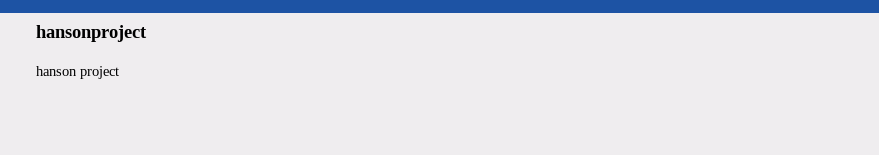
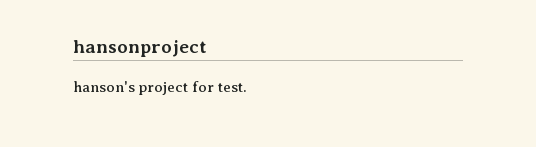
[36,66,119,79] hanson project -> [73,81,248,95] hanson's project for test.

